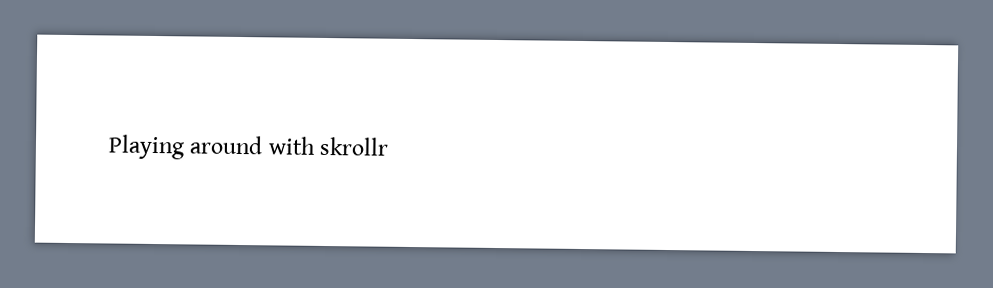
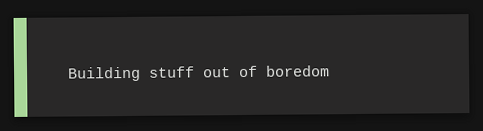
[108,134,390,160] Playing around with skrollr -> [68,65,330,82] Building stuff out of boredom

